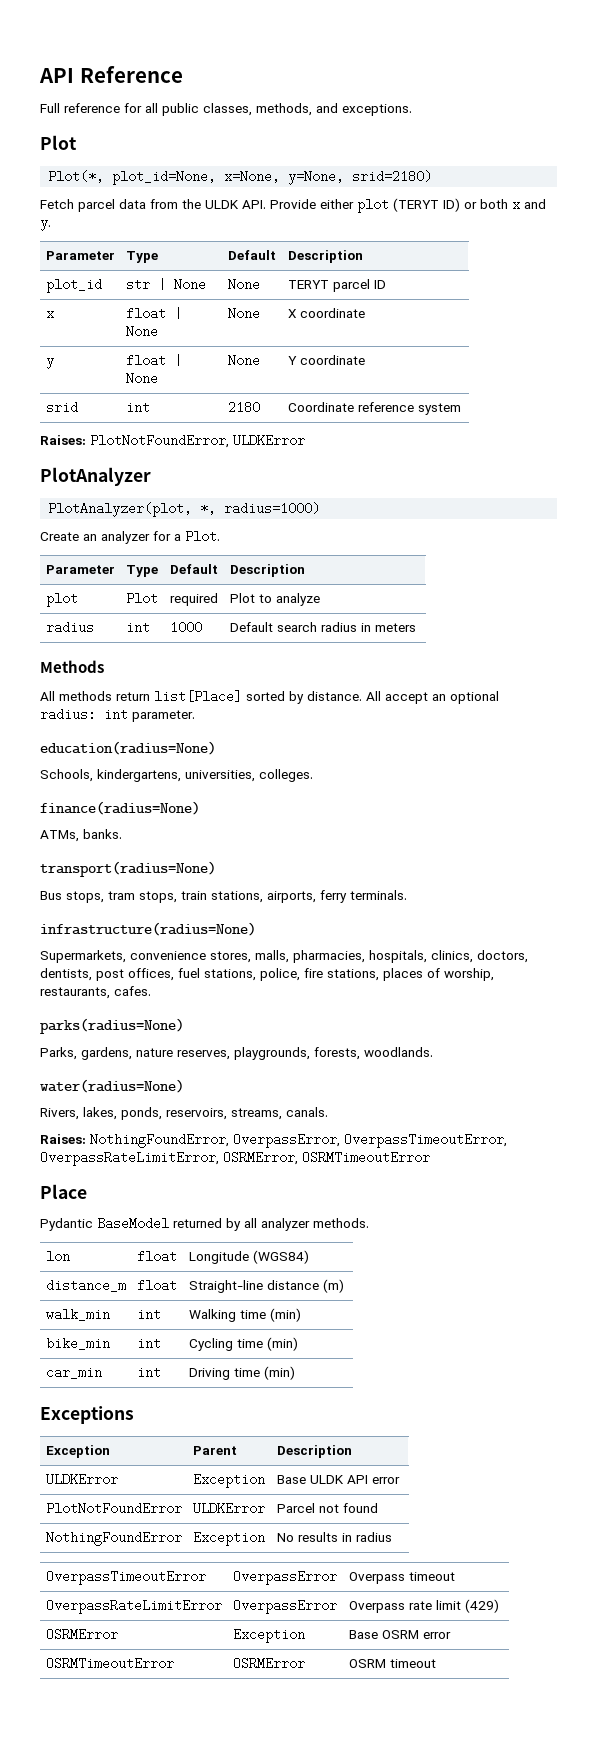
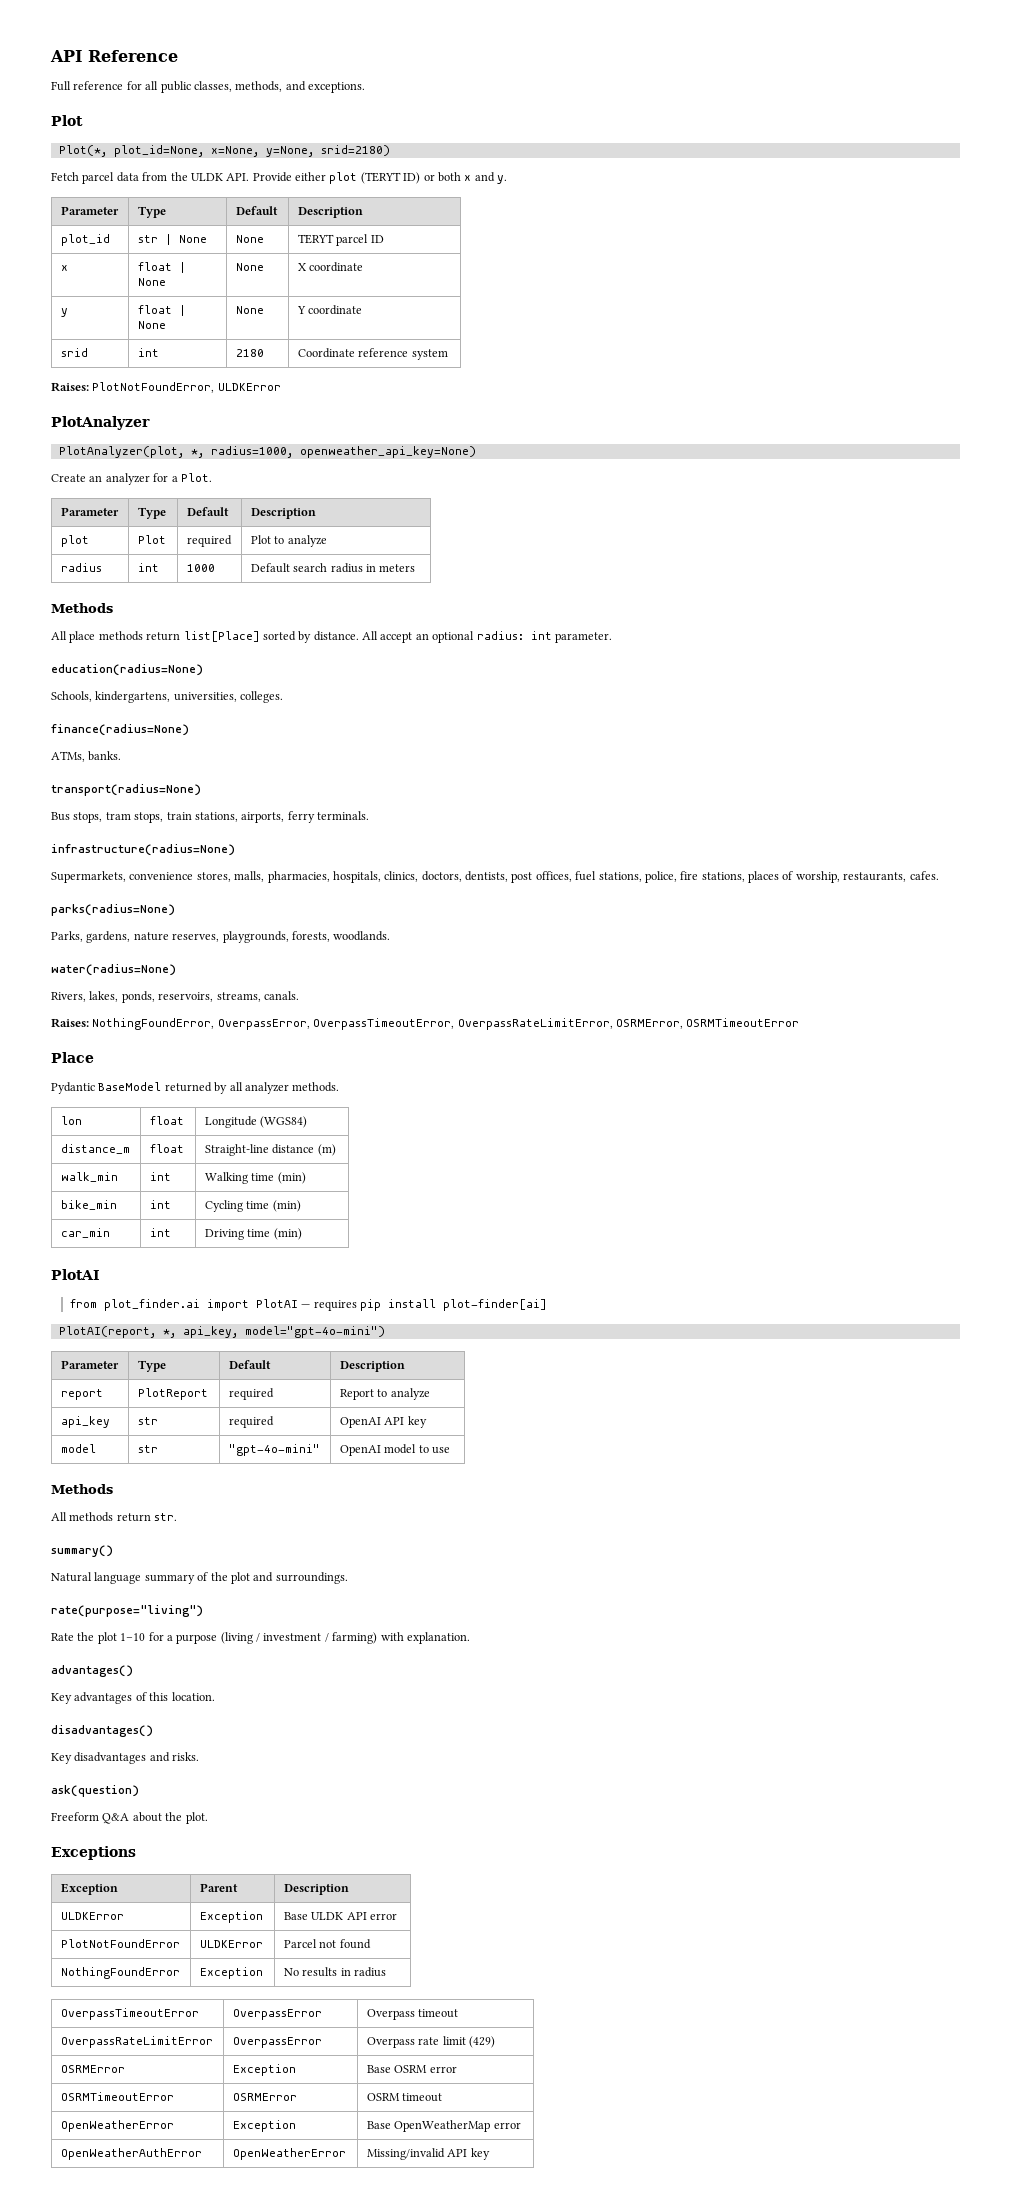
[224,502,321,515] radius=1000) -> [210,446,476,458] radius=1000, openweather_api_key=None)
(55, 696) none -> [69,631,96,643] place
(295, 1373) none -> [51,1269,100,1280] [69,1299,548,1311] [58,1326,385,1338] [60,1360,119,1369] [137,1360,166,1372] [228,1360,271,1369] [339,1361,405,1372] [60,1389,103,1400] [137,1388,208,1400] [228,1388,274,1400] [339,1388,430,1400] [60,1416,110,1428] [137,1417,158,1425] [228,1416,274,1428] [339,1416,427,1428] [60,1444,96,1453] [137,1445,158,1453] [228,1444,320,1456] [339,1444,450,1456] [51,1484,113,1494] [51,1512,178,1522] [51,1545,113,1557] [51,1572,348,1584] [51,1605,203,1617] [51,1632,470,1644] [51,1665,133,1677] [51,1692,215,1704] [51,1725,153,1737] [51,1752,200,1764] [51,1785,139,1797] [51,1812,208,1824] // PlotAI // from plot_finder.ai import PlotAI — requires pip install plot-finder[ai] // PlotAI(report, *, api_key, model="gpt-4o-mini") // Parameter | Type | Default | Description // report | PlotReport | required | Report to analyze // api_key | str | required | OpenAI API key // model | str | "gpt-4o-mini" | OpenAI model to use // Methods // All methods return str. // summary() // Natural language summary of the plot and surroundings. // rate(purpose="living") // Rate the plot 1–10 for a purpose (living / investment / farming) with explanation. // advantages() // Key advantages of this location. // disadvantages() // Key disadvantages and risks. // ask(question) // Freeform Q&A about the plot.
(436, 1663) none -> [60,2120,174,2132] [232,2120,296,2132] [366,2120,521,2132] [60,2148,202,2160] [232,2148,346,2160] [366,2148,490,2160] // OpenWeatherError | Exception | Base OpenWeatherMap error // OpenWeatherAuthError | OpenWeatherError | Missing/invalid API key

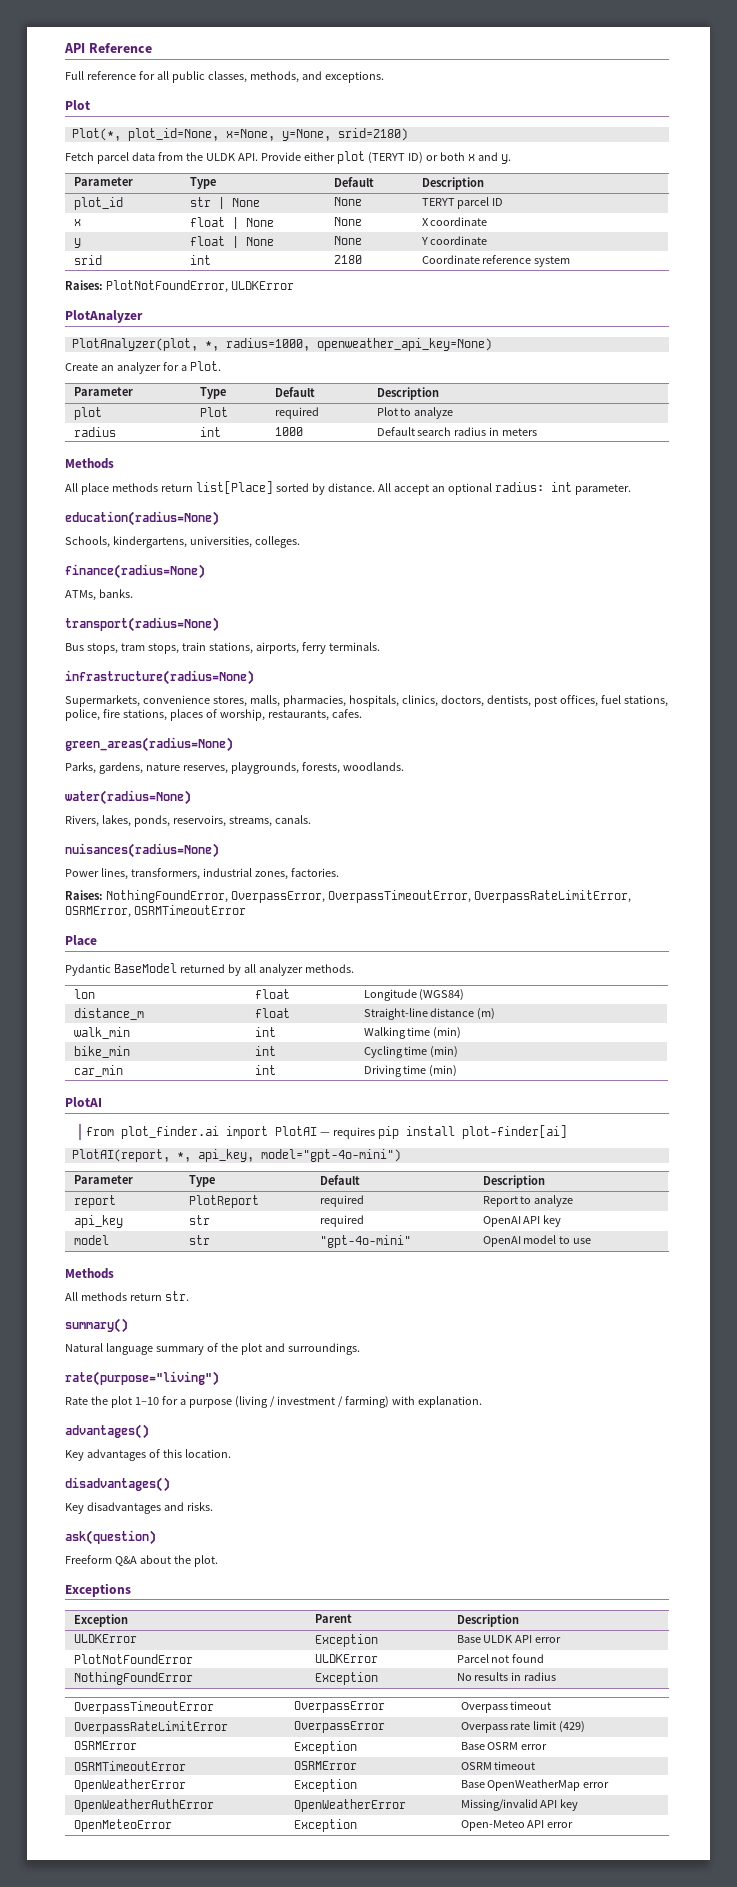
[51,904,175,916] parks(radius=None) -> [65,737,233,752] green_areas(radius=None)
(299, 995) none -> [65,843,219,858] [65,868,339,880] // nuisances(radius=None) // Power lines, transformers, industrial zones, factories.
(490, 2154) none -> [73,1819,172,1832] [293,1819,357,1832] [460,1820,574,1831] // OpenMeteoError | Exception | Open-Meteo API error

